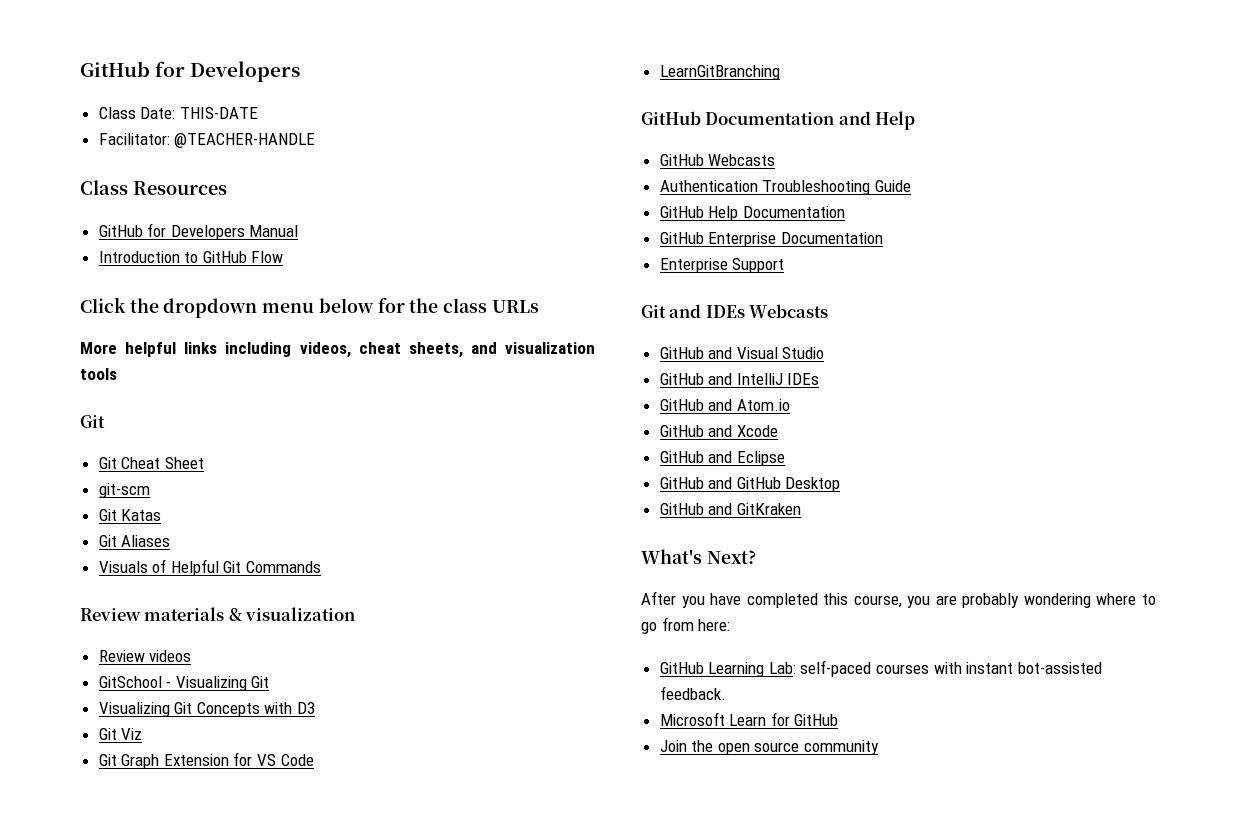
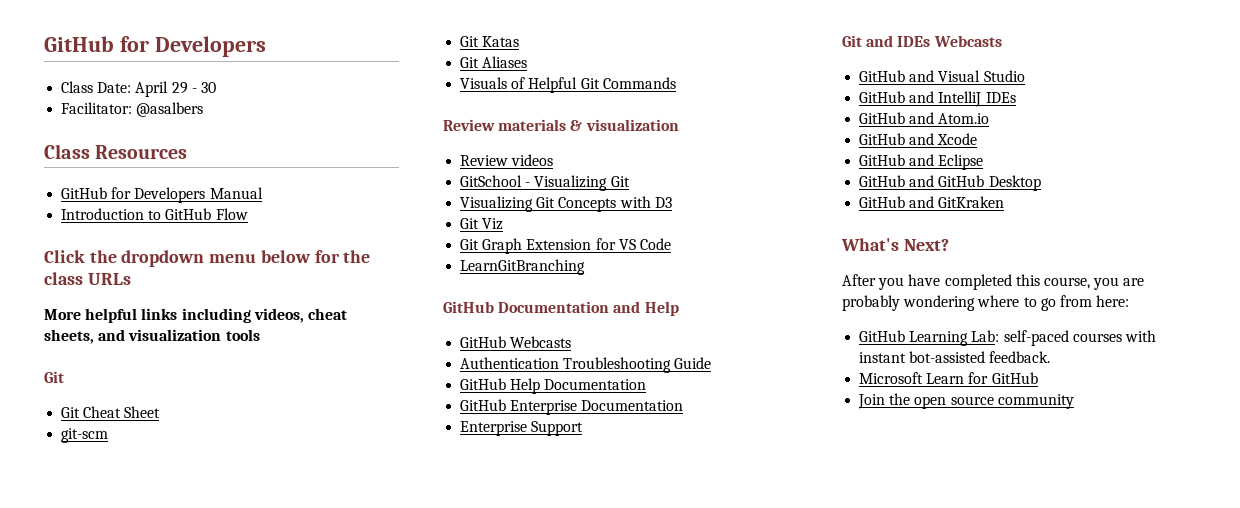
[179,107,258,119] THIS-DATE -> [135,81,216,97] April 29 - 30
[174,133,316,148] @TEACHER-HANDLE -> [136,102,204,117] @asalbers

